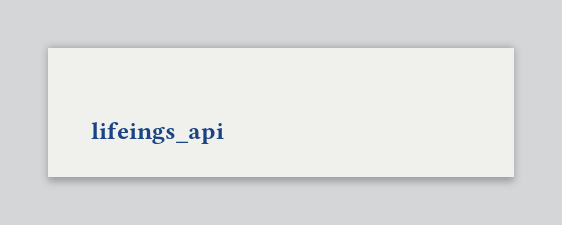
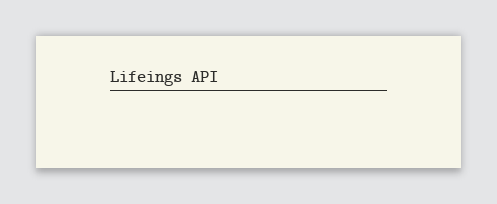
[91,122,224,144] lifeings_api -> [110,71,218,86] Lifeings API

